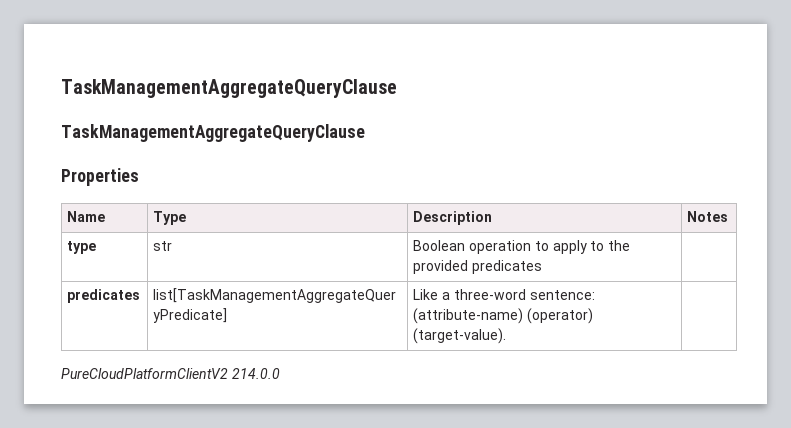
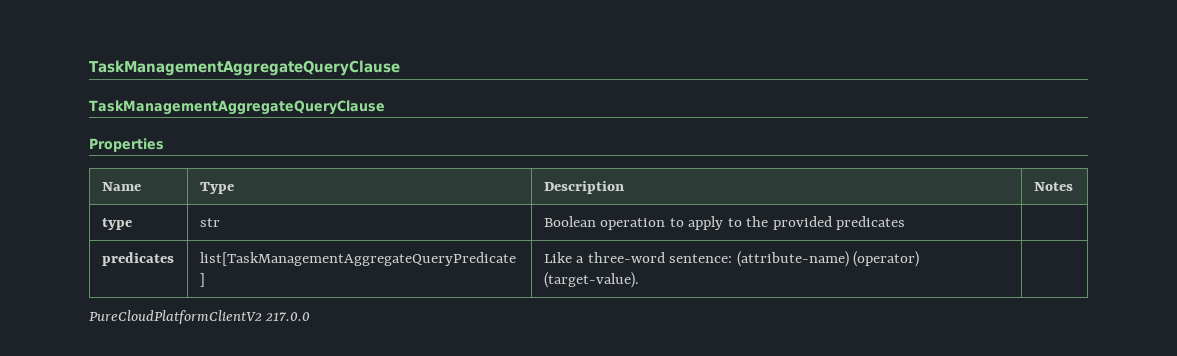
[231,368,280,379] 214.0.0 -> [265,312,311,322] 217.0.0

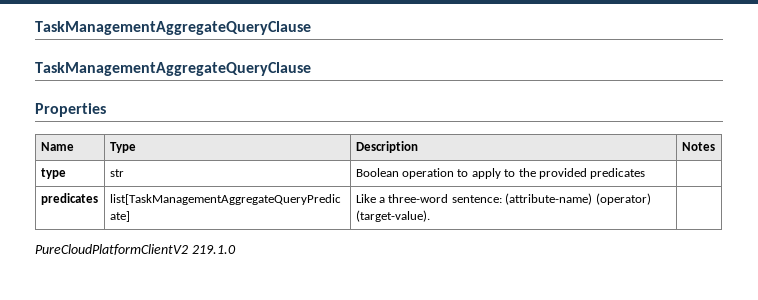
[265,312,311,322] 217.0.0 -> [191,245,236,254] 219.1.0

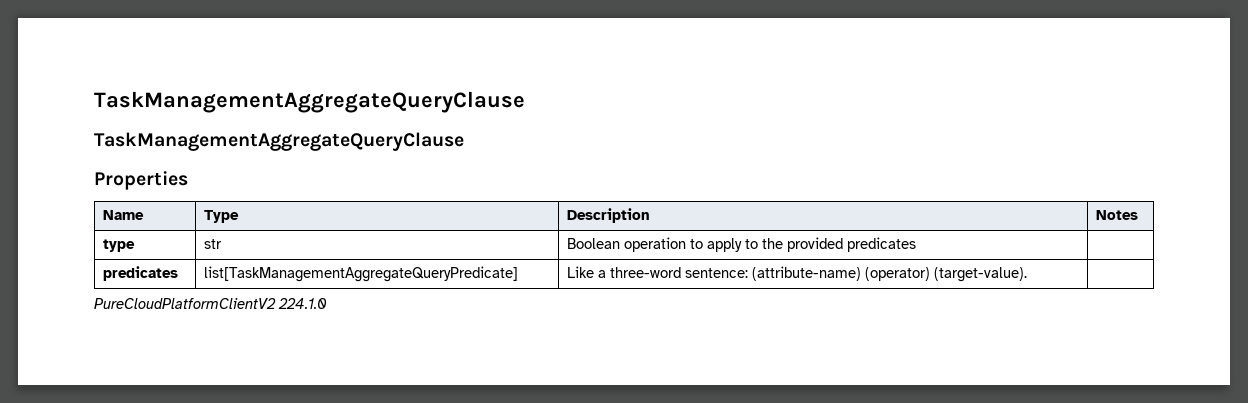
[191,245,236,254] 219.1.0 -> [278,298,327,309] 224.1.0

